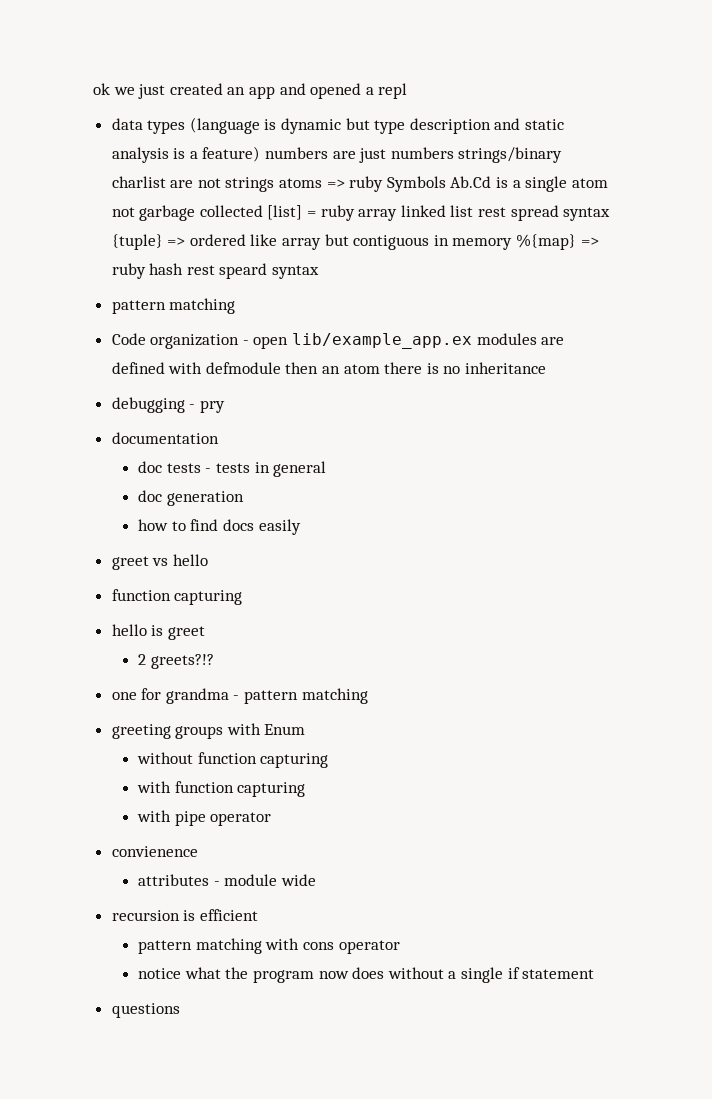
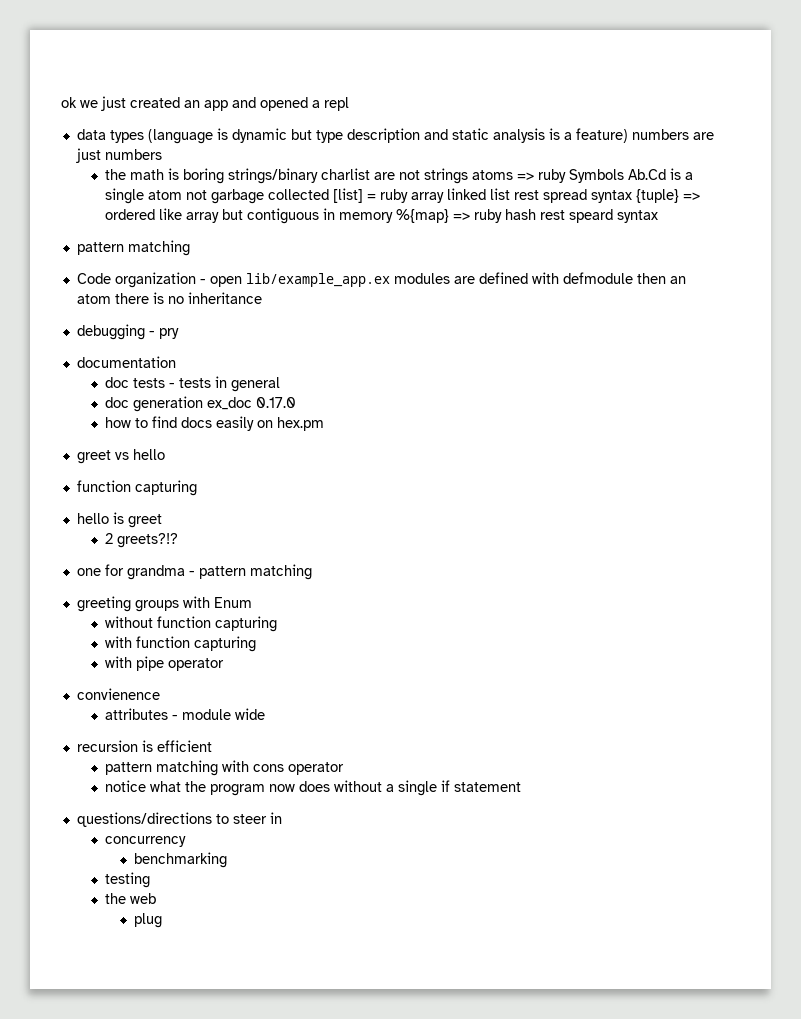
(454, 153) none -> [105,168,225,184] // the math is boring
(244, 498) none -> [207,397,297,410] ex_doc 0.17.0
(301, 527) none -> [257,417,325,431] on hex.pm
[111,1003,180,1018] questions -> [76,812,282,827] [105,836,187,847] [133,852,227,868] [105,872,151,888] [105,893,157,904] [133,913,162,928] questions/directions to steer in // concurrency // benchmarking // testing // the web // plug

